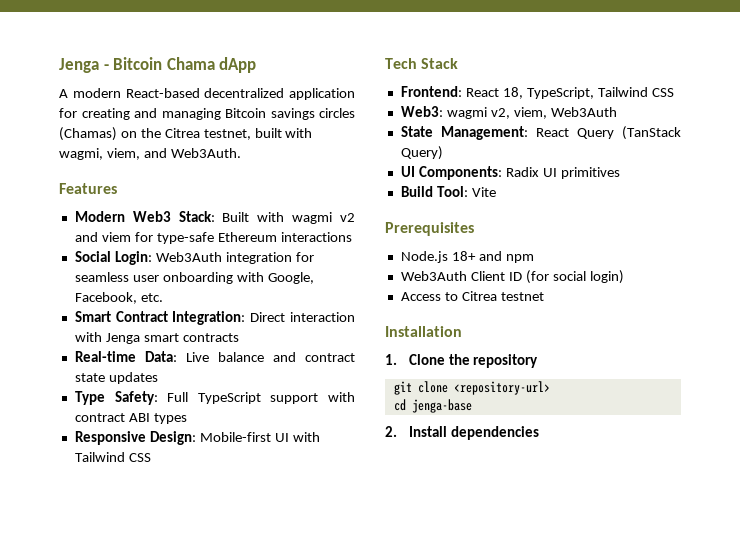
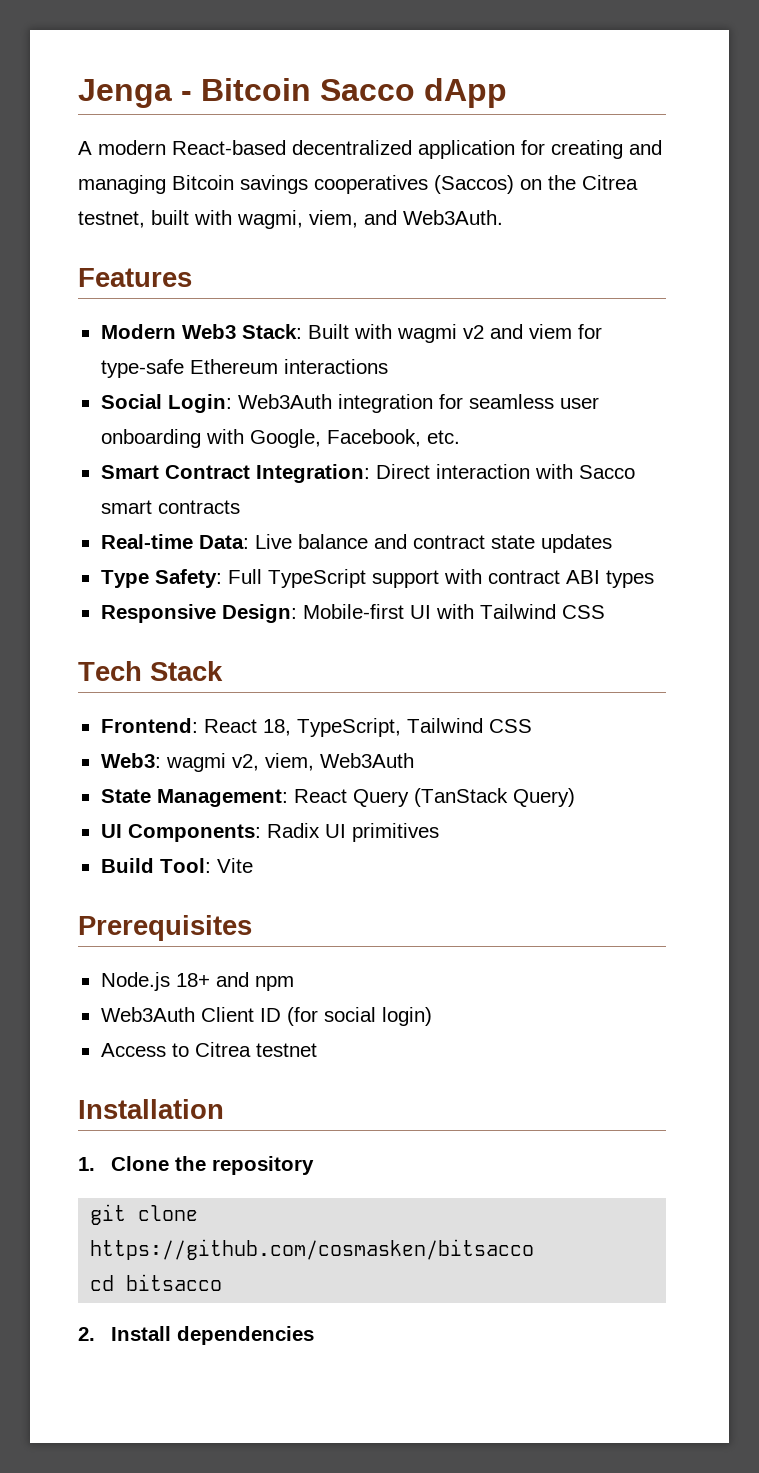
[166,57,215,70] Chama -> [320,79,415,101] Sacco
[319,108,355,118] [59,127,117,141] circles (Chamas) -> [314,175,514,194] cooperatives (Saccos)
[105,333,140,344] Jenga -> [578,465,635,479] Sacco
[453,381,550,395] <repository-url> -> [90,1239,535,1260] https://github.com/cosmasken/bitsacco
[411,399,472,413] jenga-base -> [126,1274,223,1291] bitsacco

